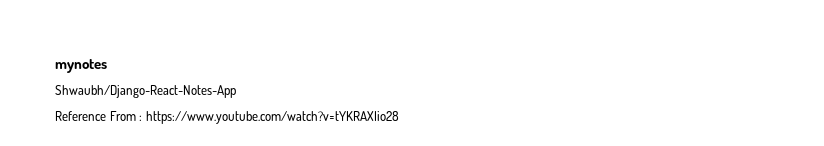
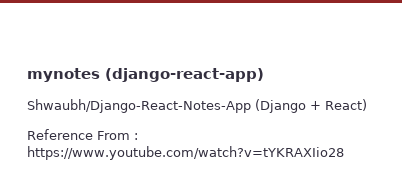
(107, 66) none -> [105,68,264,82] (django-react-app)
(236, 91) none -> [255,99,367,113] (Django + React)

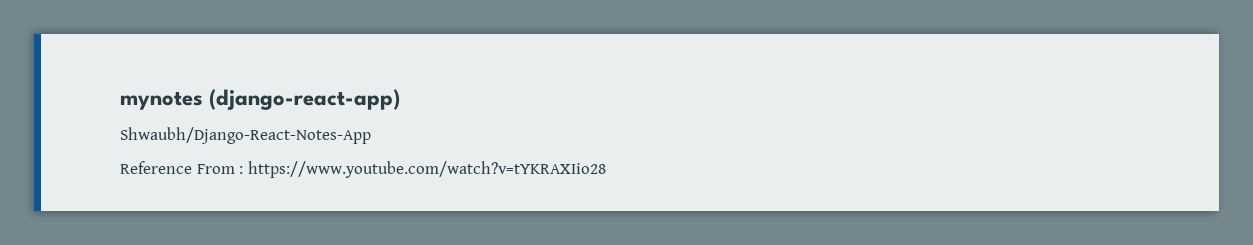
[255,99,367,113] (Django + React) -> (371, 135) none

